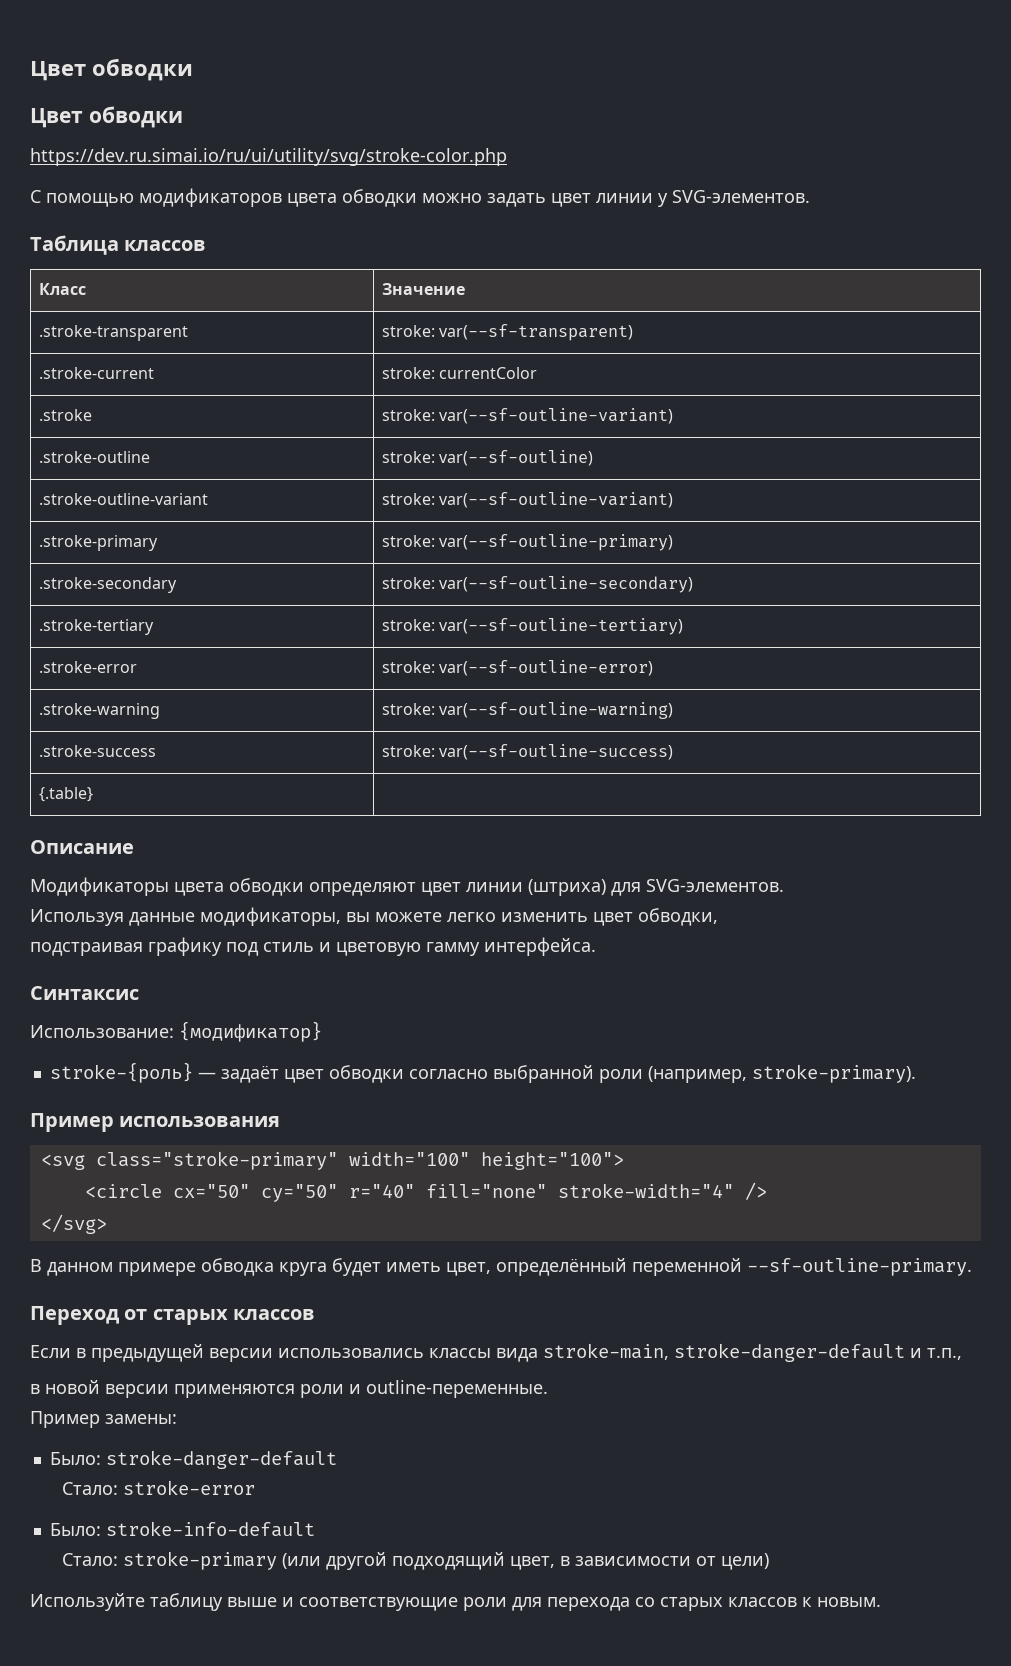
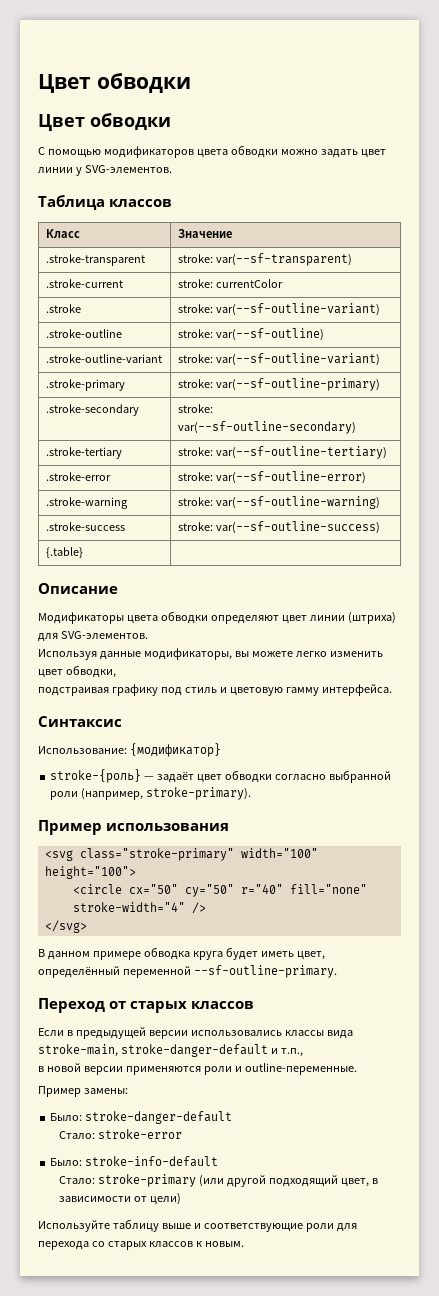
[30,148,507,166] // https://dev.ru.simai.io/ru/ui/utility/svg/stroke-color.php -> (171, 121) none

